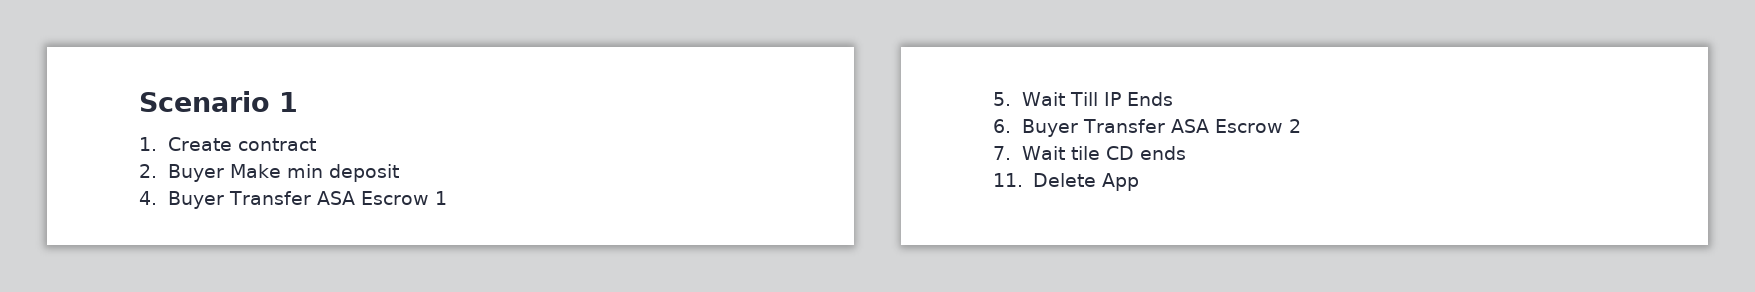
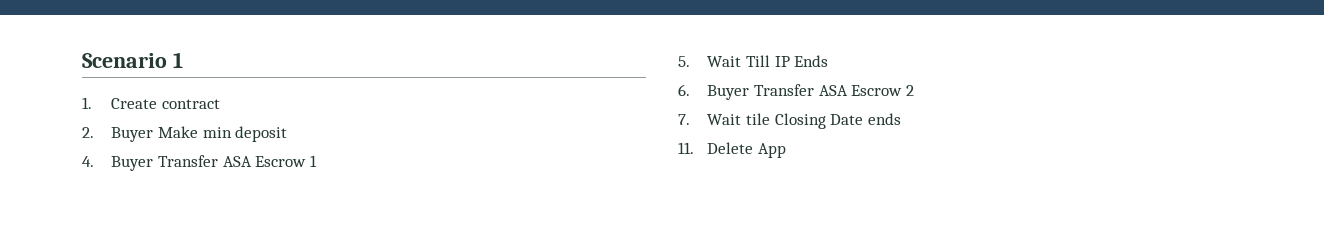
[1105,146,1134,160] CD -> [774,113,864,129] Closing Date

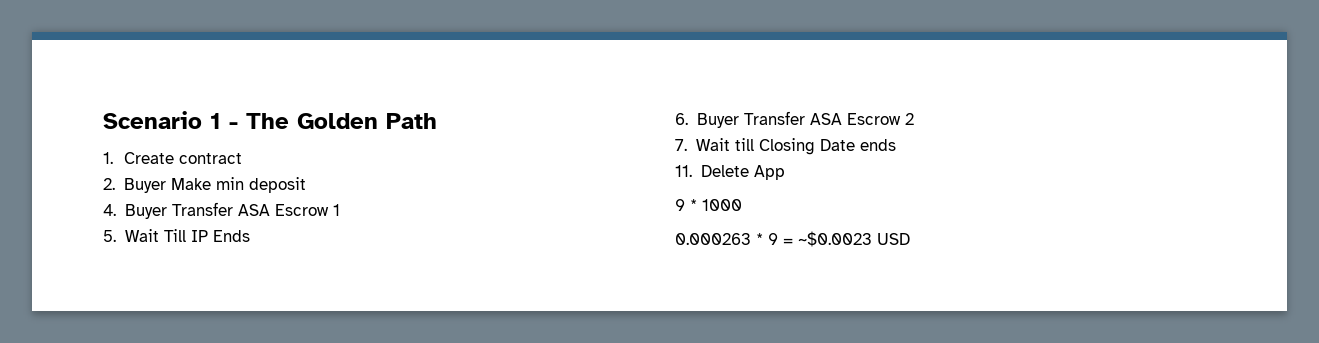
(183, 60) none -> [229,113,437,129] - The Golden Path
[745,113,770,125] tile -> [735,138,755,151] till
(786, 150) none -> [675,199,742,211] [675,231,910,247] // 9 * 1000 // 0.000263 * 9 = ~$0.0023 USD

